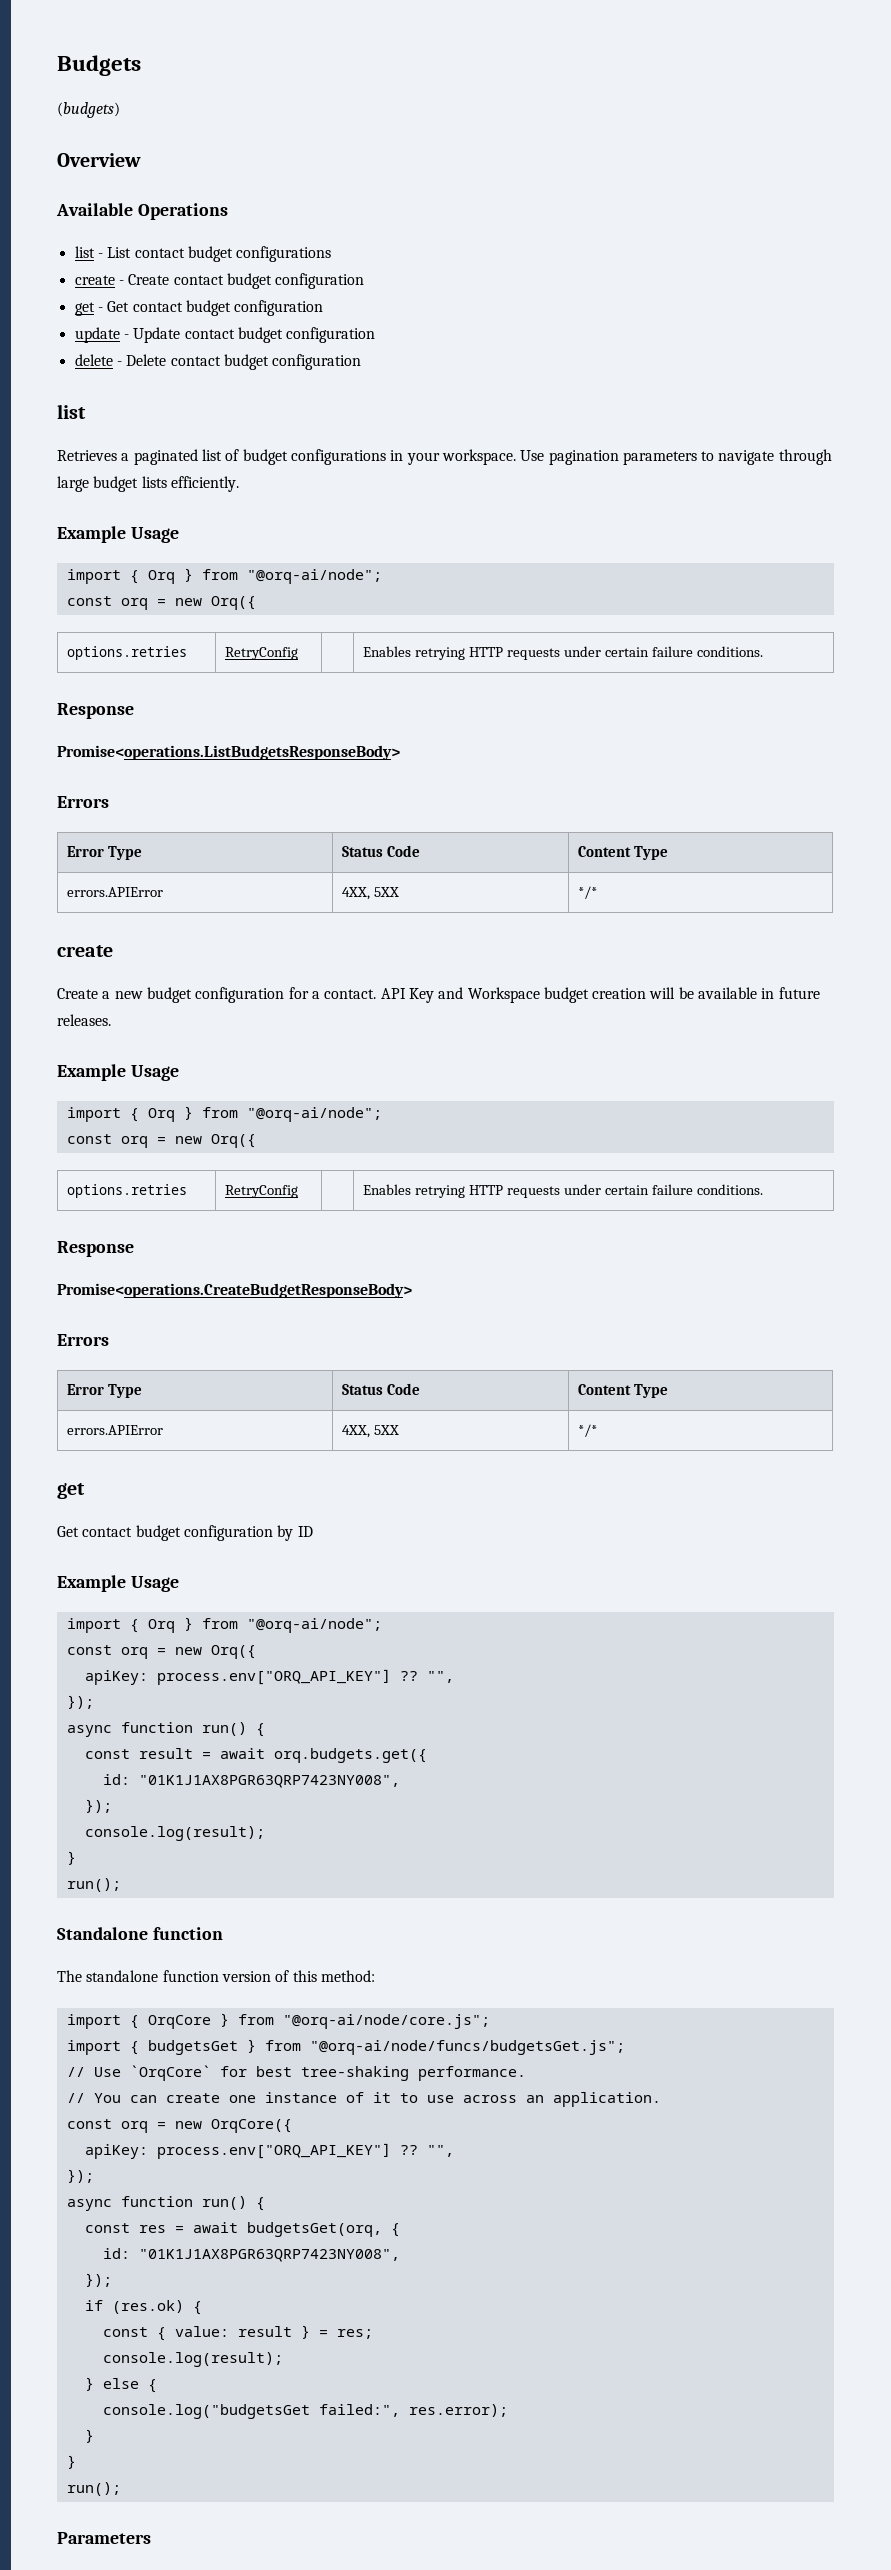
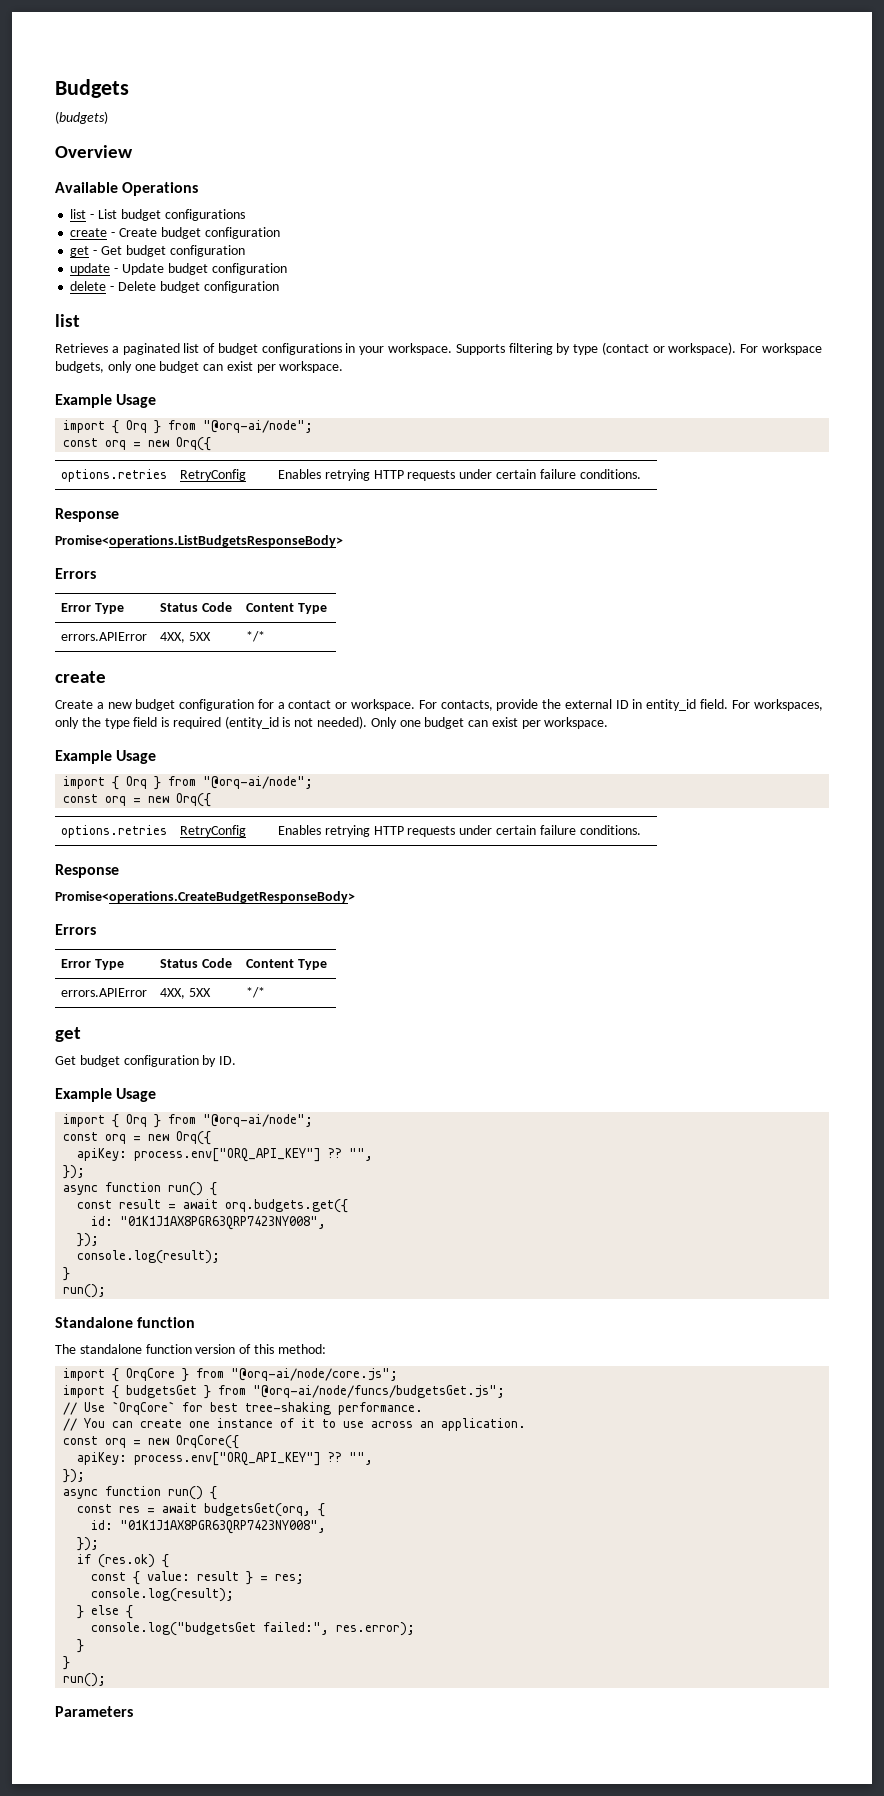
[134,248,185,258] contact -> (117, 214) none
[173,275,224,285] contact -> (157, 232) none
[132,302,183,312] contact -> (122, 250) none
[184,329,235,339] contact -> (164, 269) none
[170,356,221,366] contact -> (156, 286) none
[520,449,832,465] [57,476,239,492] Use pagination parameters to navigate through large budget lists efficiently. -> [455,342,823,355] [55,361,344,373] Supports filtering by type (contact or workspace). For workspace budgets, only one budget can exist per workspace.
[324,987,820,1003] [57,1014,111,1026] contact. API Key and Workspace budget creation will be available in future releases. -> [288,699,823,711] [55,716,609,729] contact or workspace. For contacts, provide the external ID in entity_id field. For workspaces, only the type field is required (entity_id is not needed). Only one budget can exist per workspace.
[82,1527,133,1537] contact -> (76, 1060) none
[297,1526,313,1537] ID -> [219,1056,237,1065] ID.

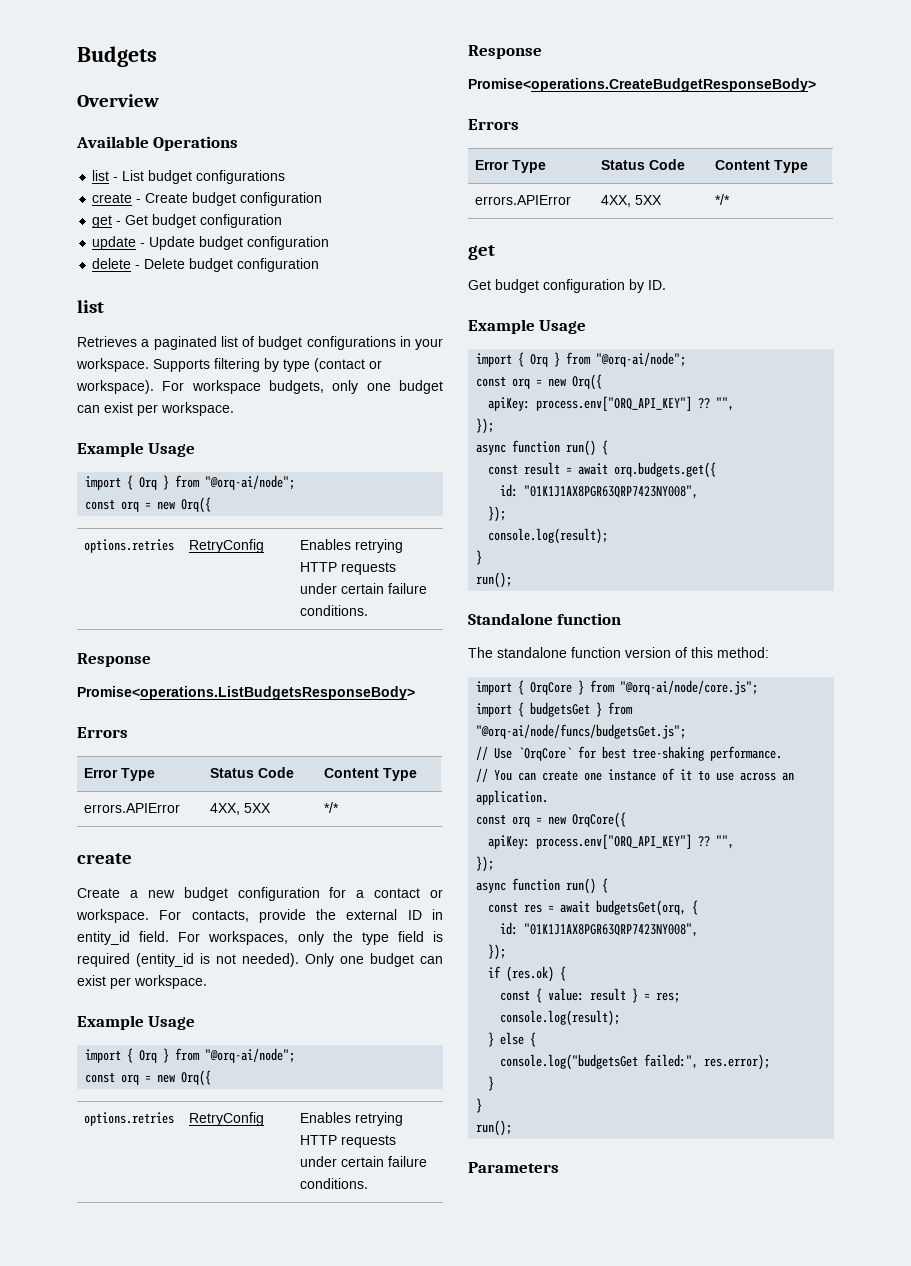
[55,111,108,124] // (budgets) -> (157, 56) none

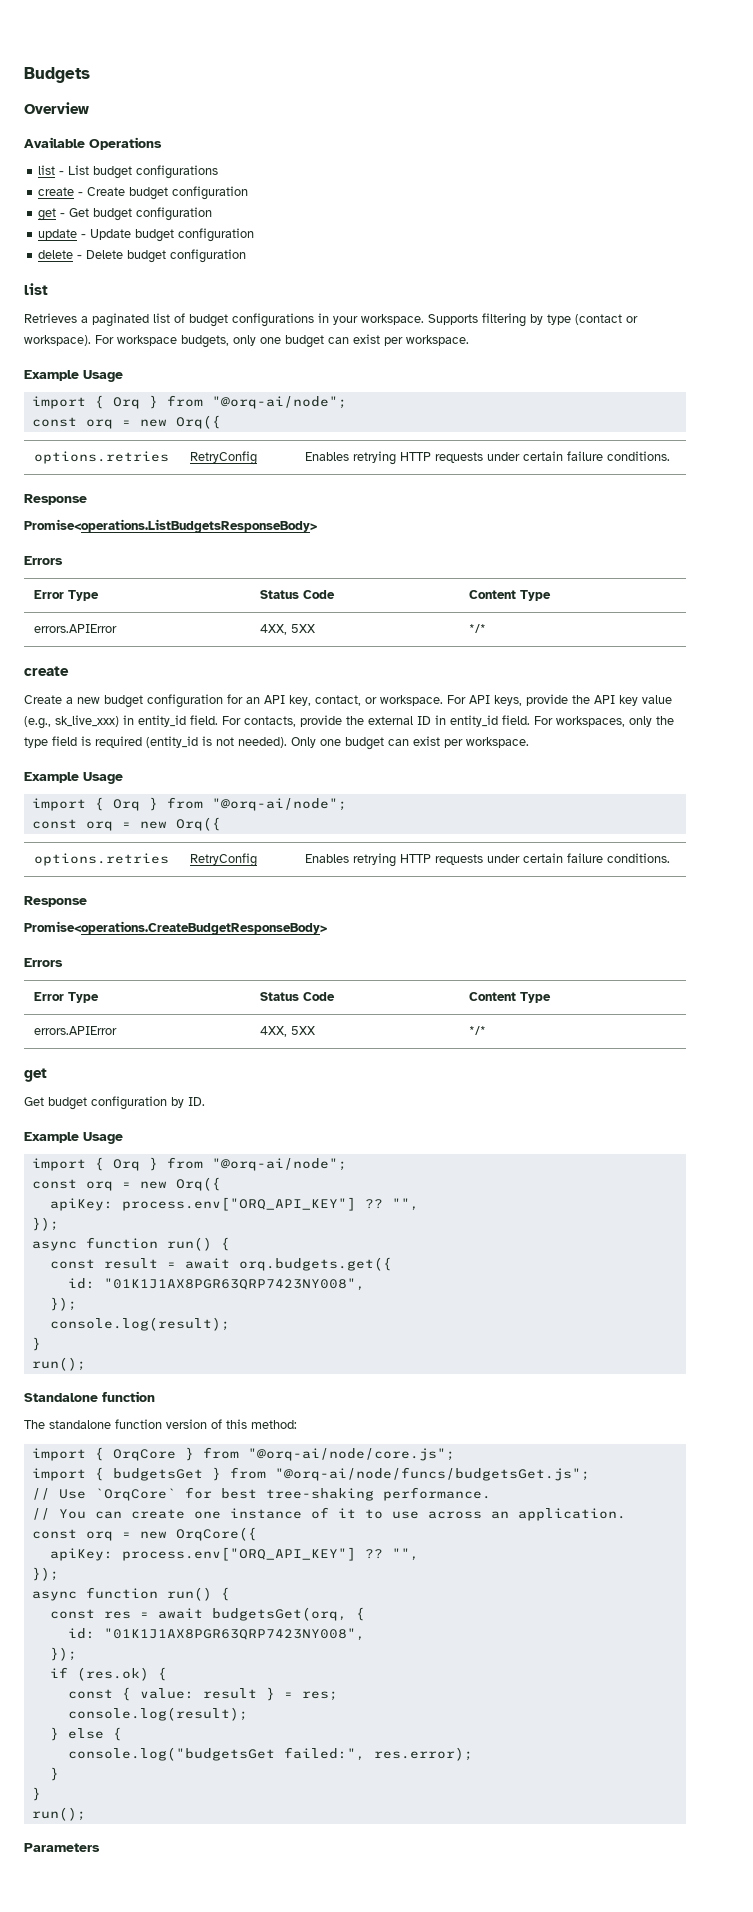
[356,888,443,898] [76,909,149,923] a contact or workspace. -> [246,694,672,706] [24,715,218,729] an API key, contact, or workspace. For API keys, provide the API key value (e.g., sk_live_xxx) in entity_id field.

